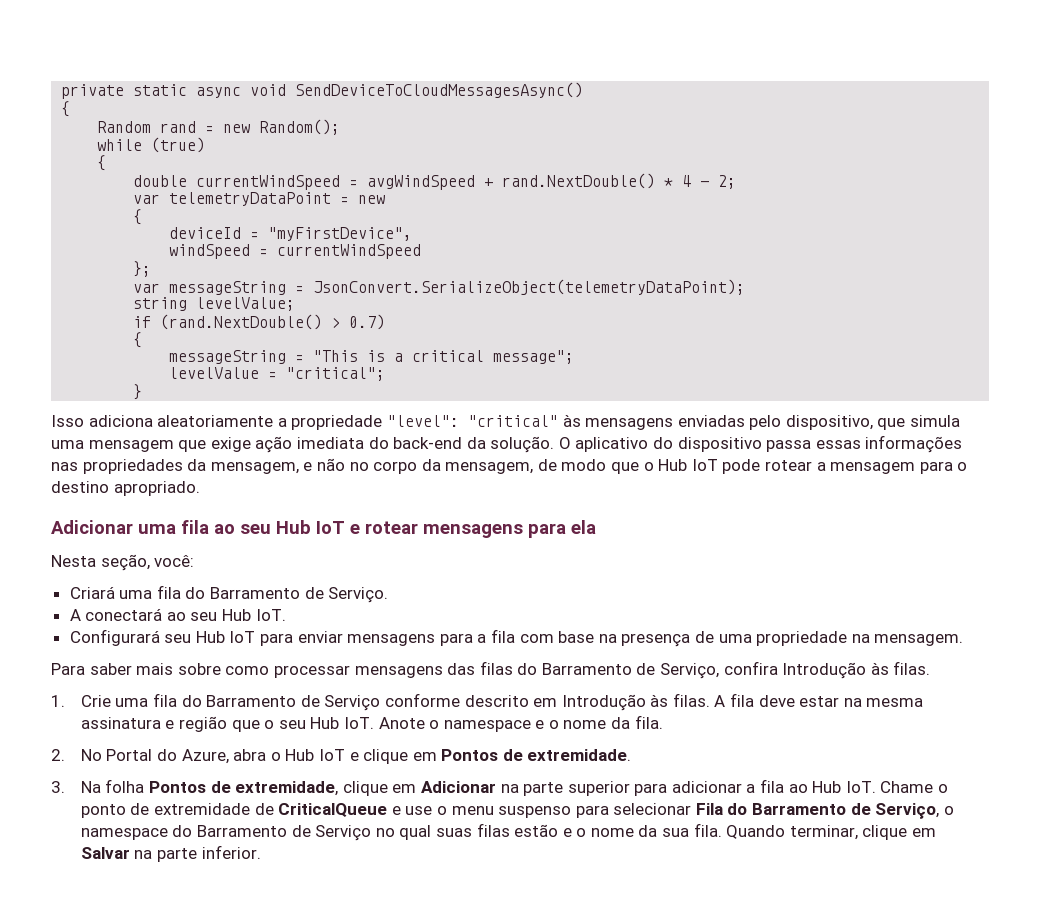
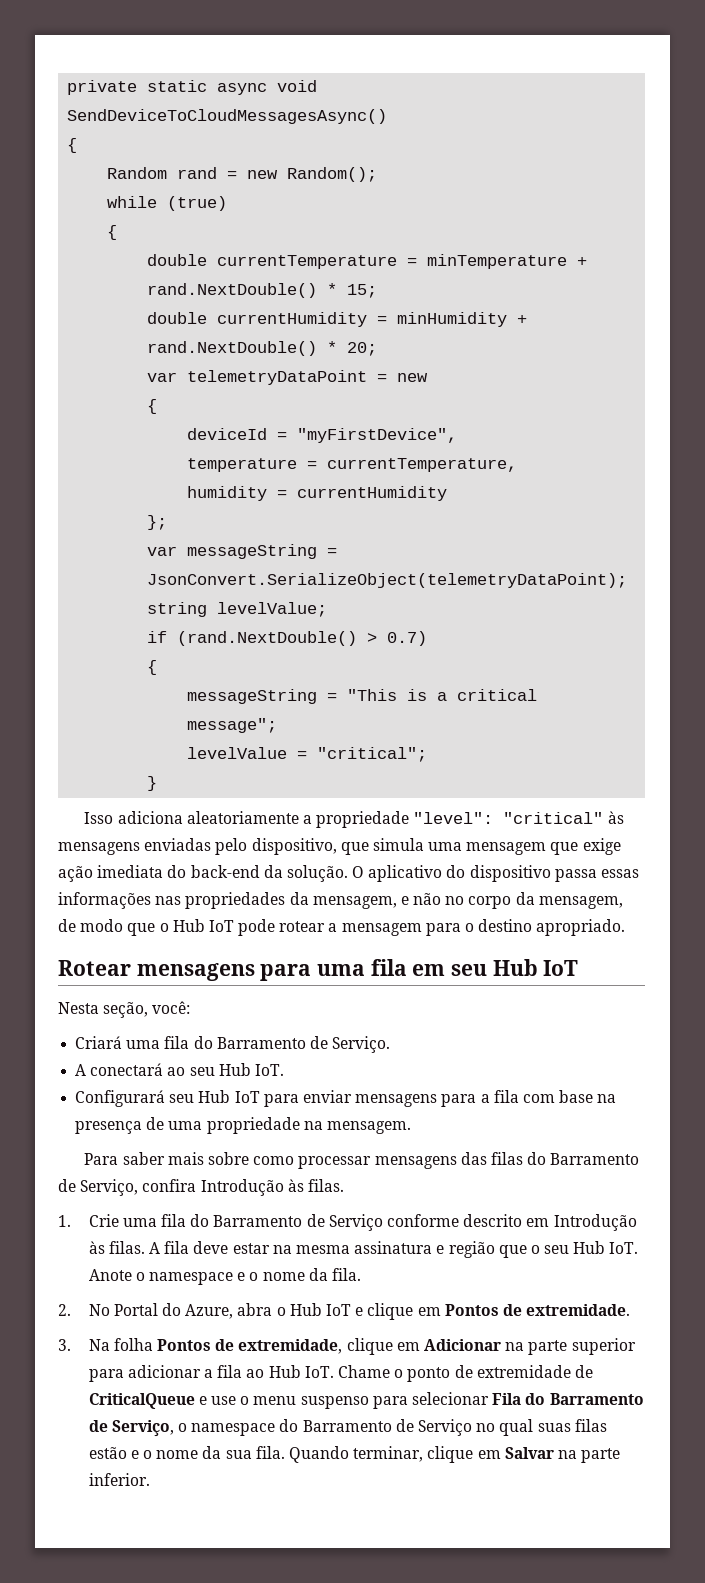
[196,173,737,190] currentWindSpeed = avgWindSpeed + rand.NextDouble() * 4 - 2; -> [217,254,588,269] [147,283,378,298] [147,312,528,327] [147,341,378,356] currentTemperature = minTemperature + rand.NextDouble() * 15; // double currentHumidity = minHumidity + rand.NextDouble() * 20;
[169,244,422,259] windSpeed = currentWindSpeed -> [187,458,518,472] [187,486,448,501] temperature = currentTemperature, // humidity = currentHumidity
[51,520,596,538] Adicionar uma fila ao seu Hub IoT e rotear mensagens para ela -> [58,959,579,981] Rotear mensagens para uma fila em seu Hub IoT

